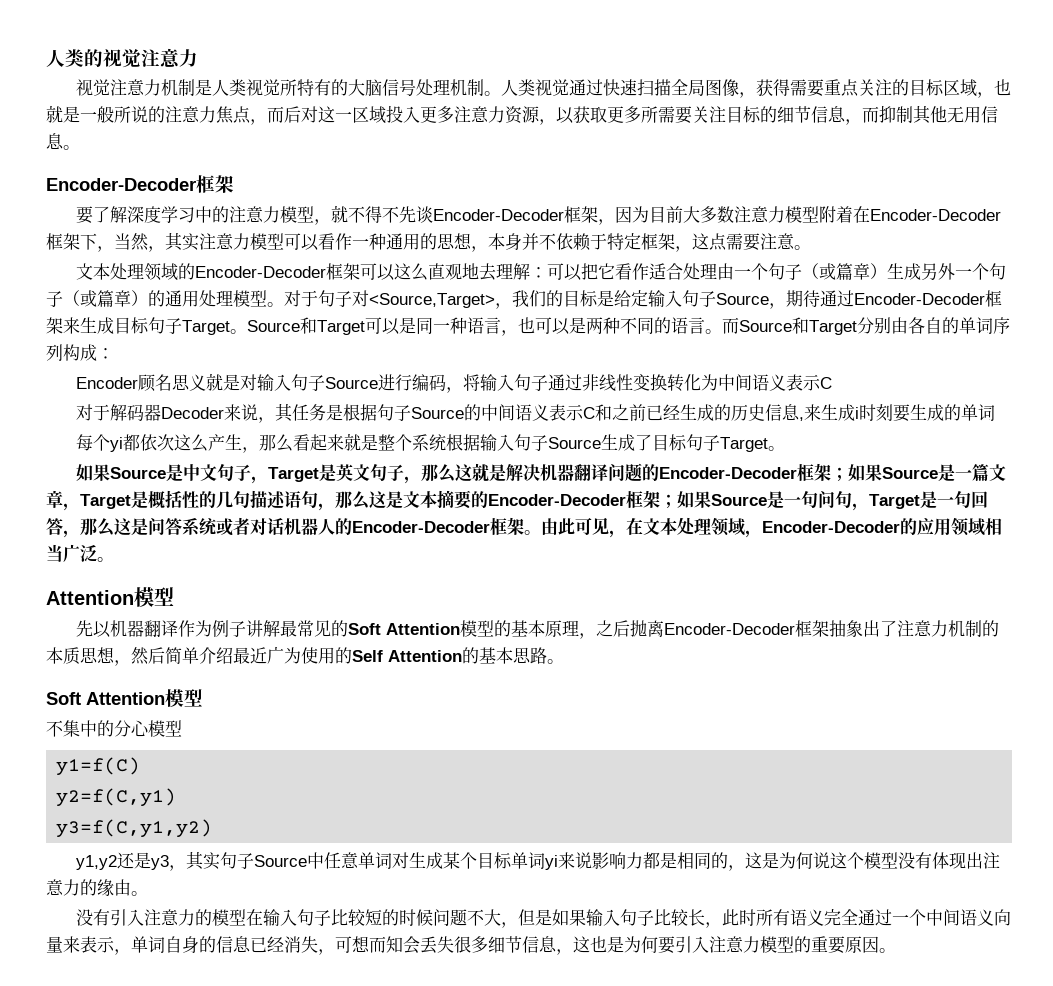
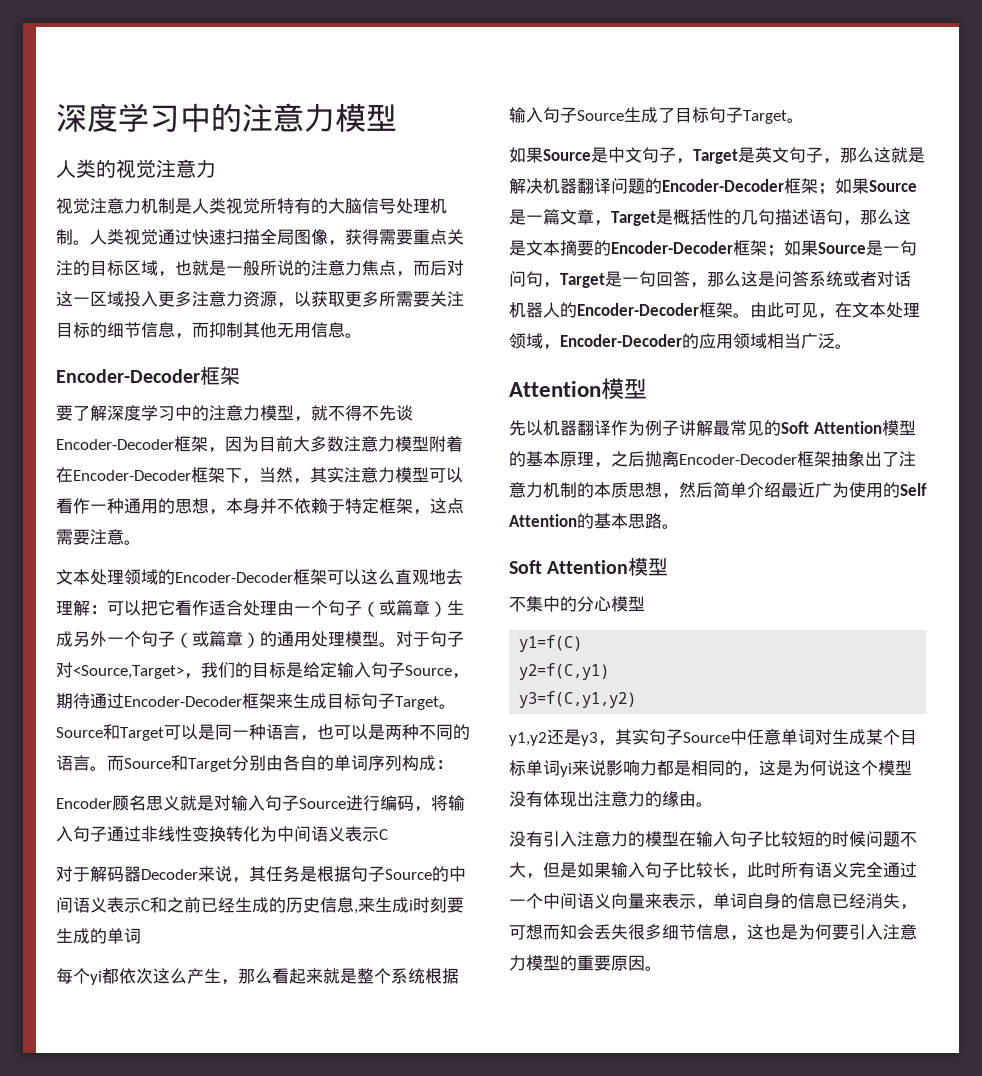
(46, 58) none -> [56,103,397,133] 深度学习中的注意力模型 //

